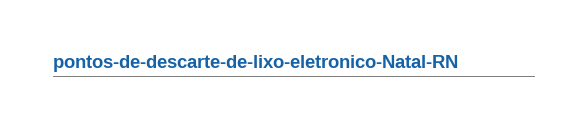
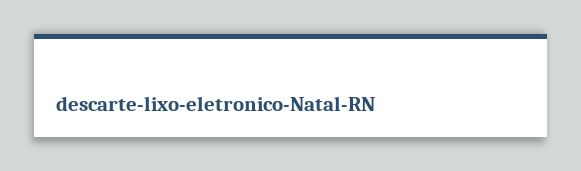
[53,55,458,72] pontos-de-descarte-de-lixo-eletronico-Natal-RN -> [56,96,375,111] descarte-lixo-eletronico-Natal-RN

